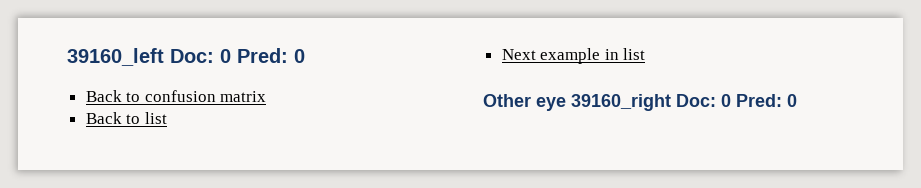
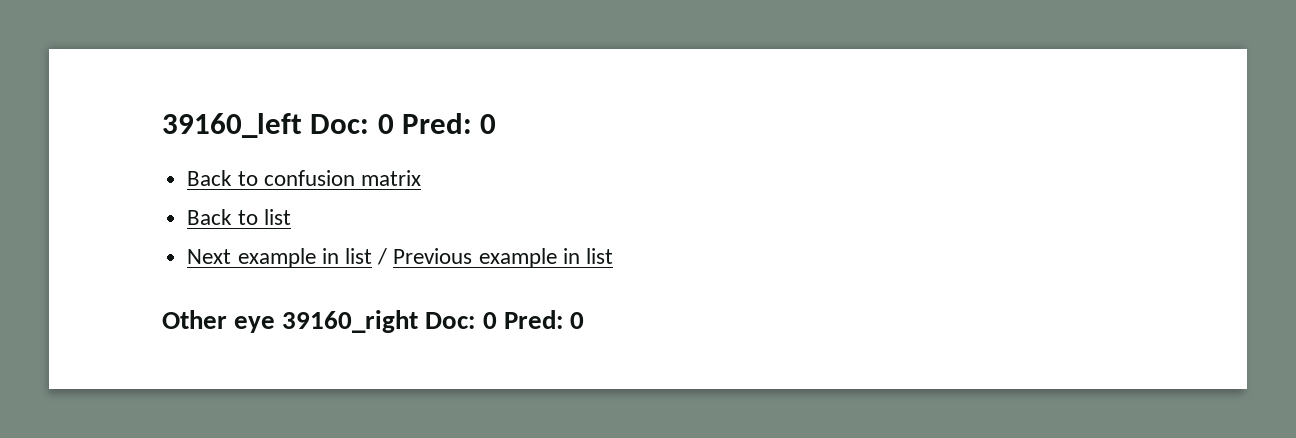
(646, 54) none -> [377,248,613,268] / Previous example in list

